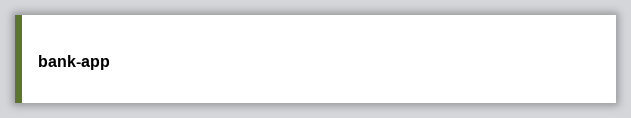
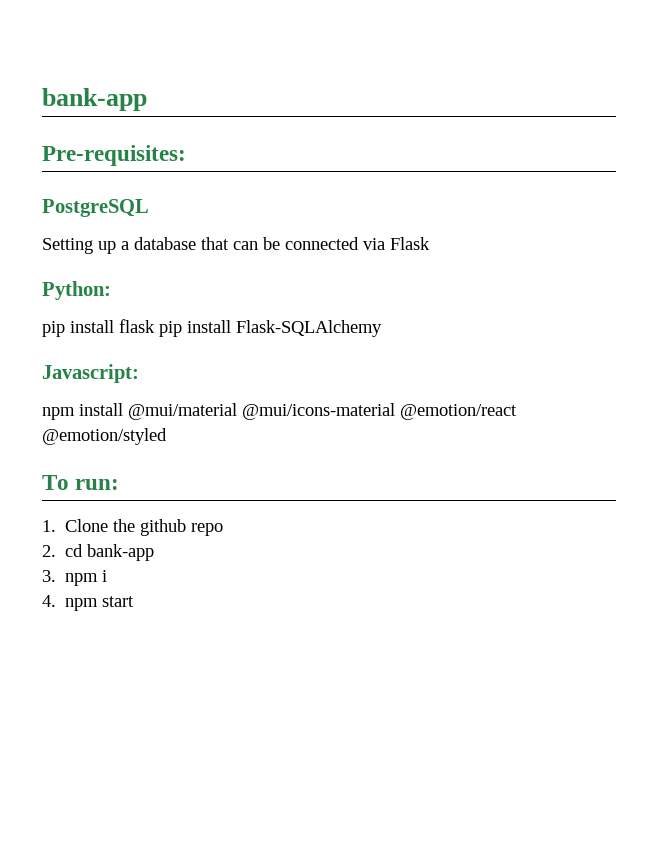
[38,55,110,70] bank-app -> [42,88,147,111] [42,145,186,166] [42,199,149,217] [42,237,430,254] [42,281,111,300] [42,319,382,337] [42,364,139,383] [42,403,517,420] [42,428,167,445] [42,475,120,490] [42,519,224,536] [42,544,155,561] [42,570,108,586] [42,595,135,611] bank-app // Pre-requisites: // PostgreSQL // Setting up a database that can be connected via Flask // Python: // pip install flask pip install Flask-SQLAlchemy // Javascript: // npm install @mui/material @mui/icons-material @emotion/react @emotion/styled // To run: // 1. Clone the github repo // 2. cd bank-app // 3. npm i // 4. npm start

